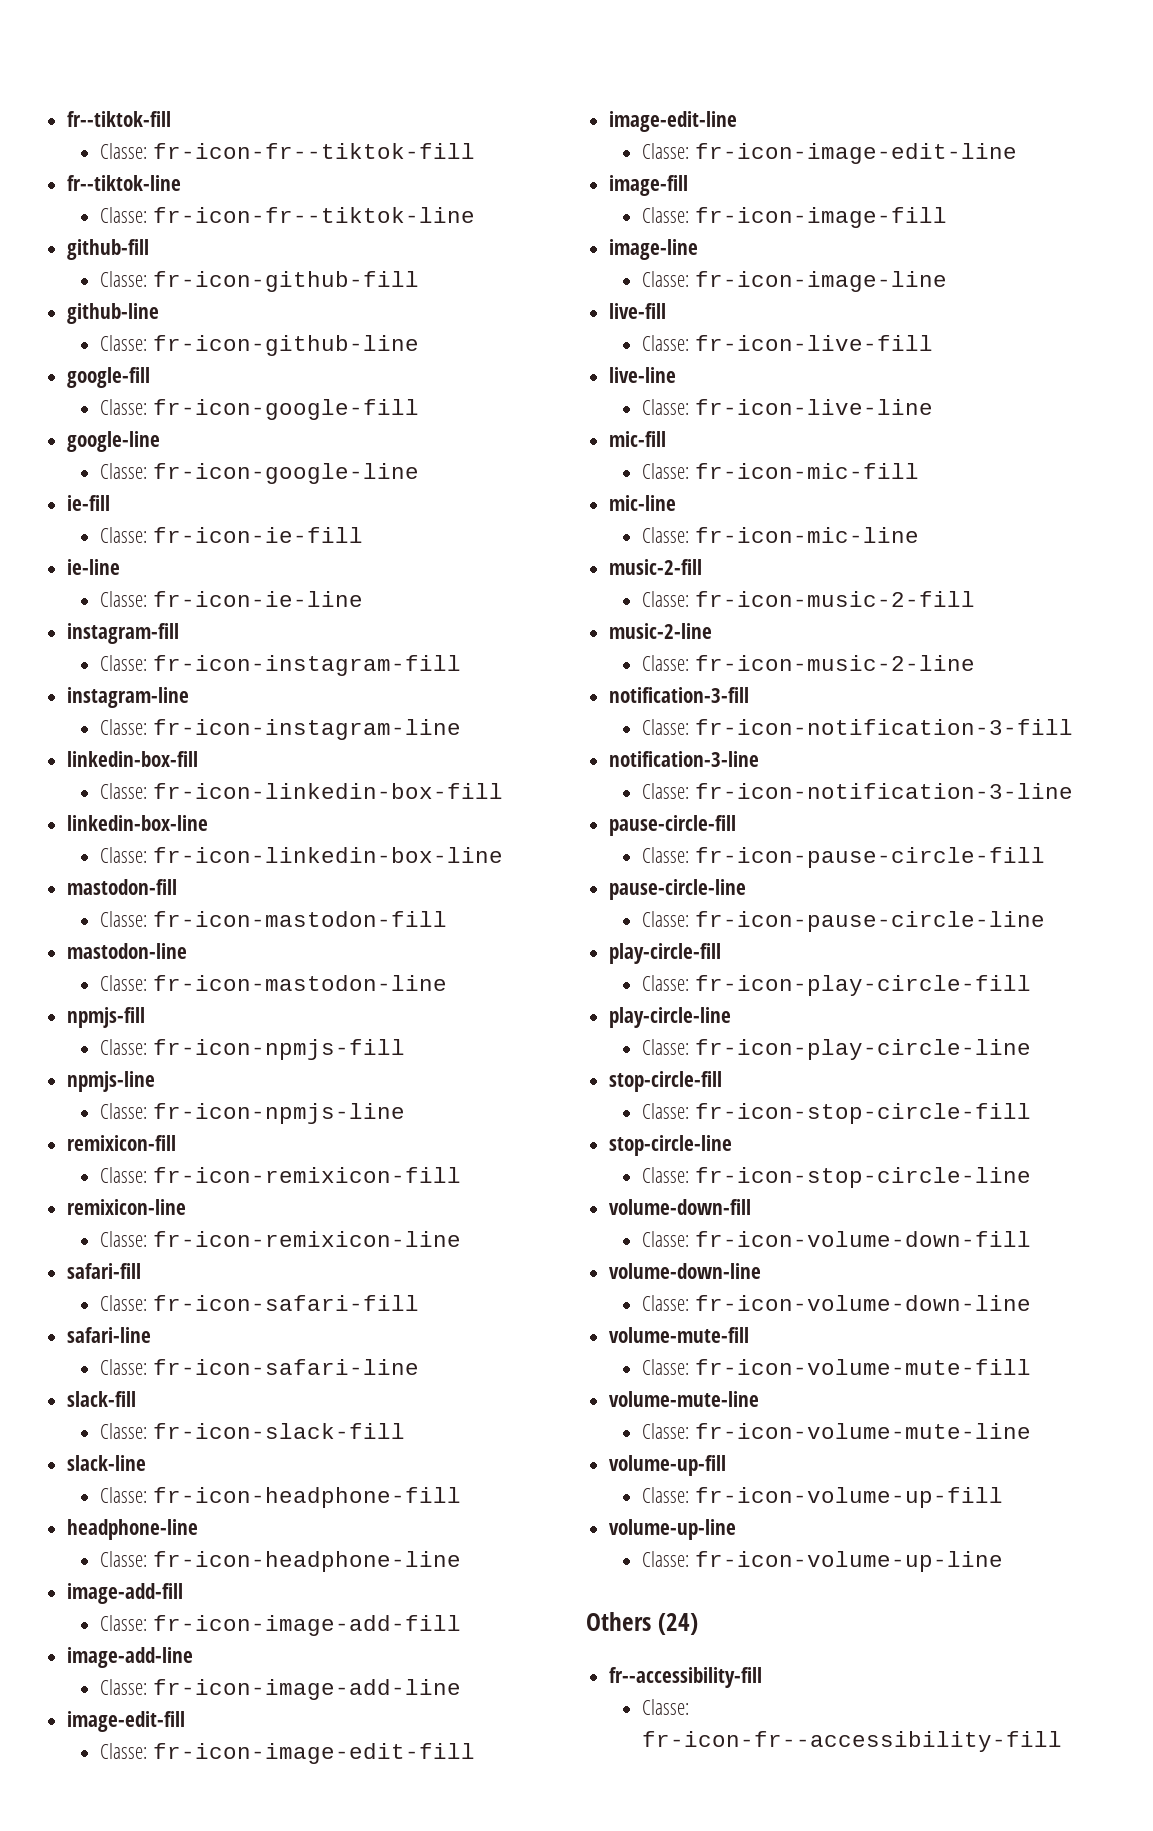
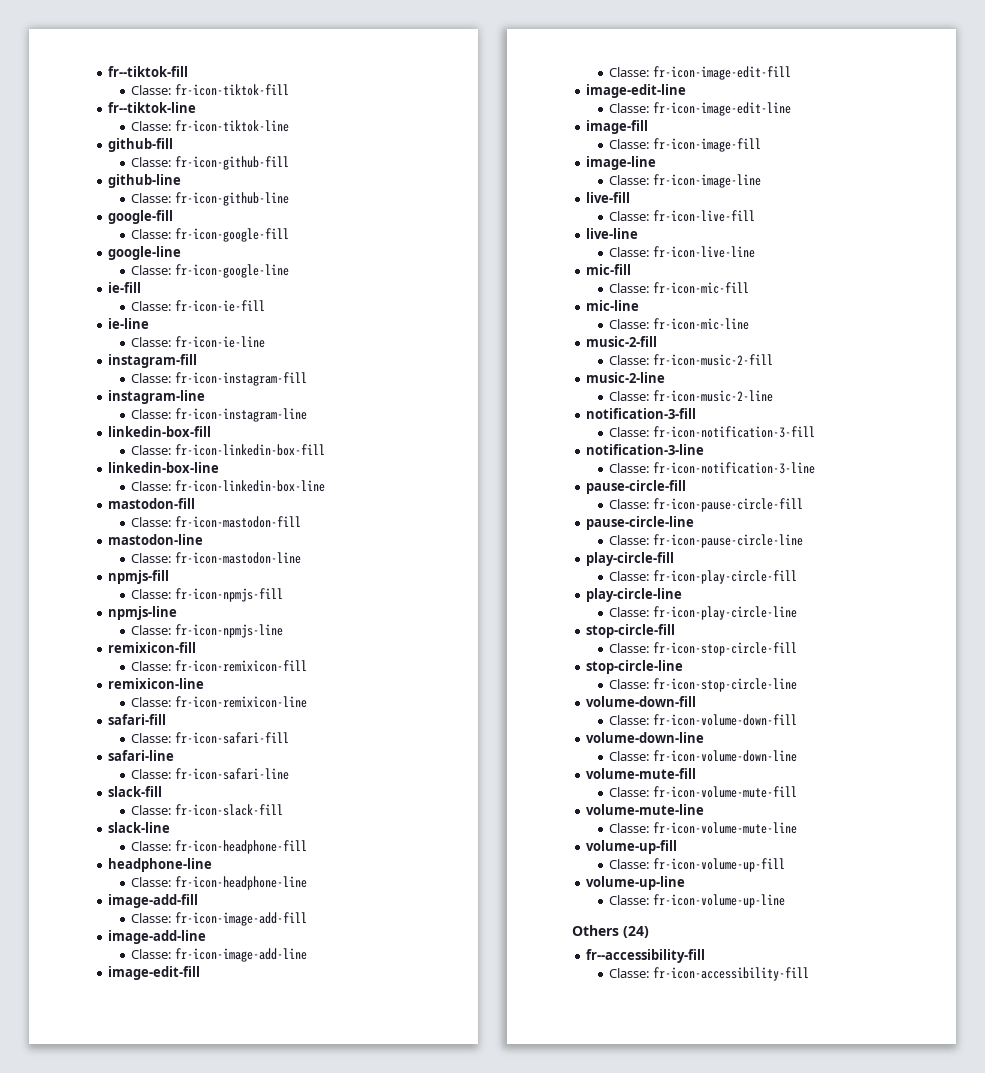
[152,143,475,159] fr-icon-fr--tiktok-fill -> [174,84,289,96] fr-icon-tiktok-fill
[152,207,475,223] fr-icon-fr--tiktok-line -> [174,120,289,132] fr-icon-tiktok-line
[642,1731,1063,1752] fr-icon-fr--accessibility-fill -> [652,967,809,981] fr-icon-accessibility-fill

